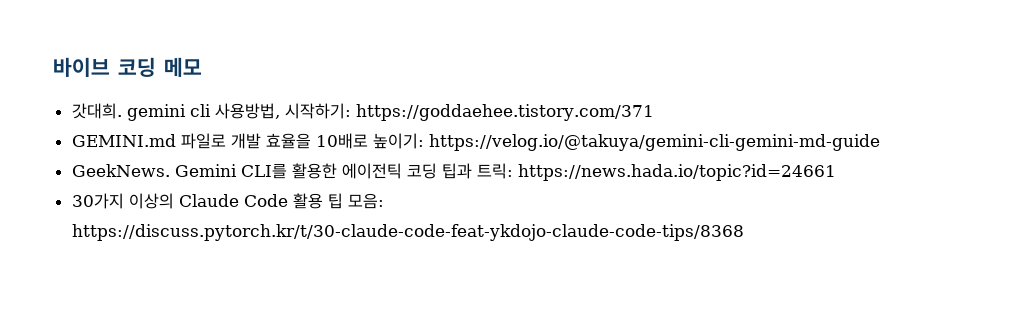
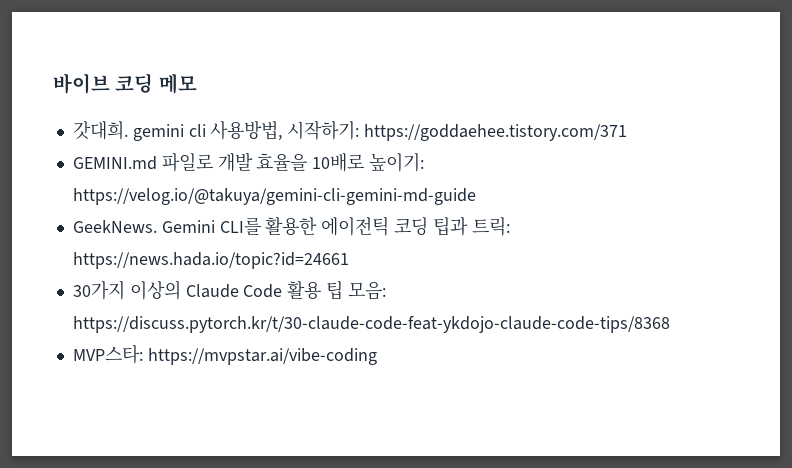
(744, 232) none -> [72,344,377,365] // MVP스타: https://mvpstar.ai/vibe-coding

